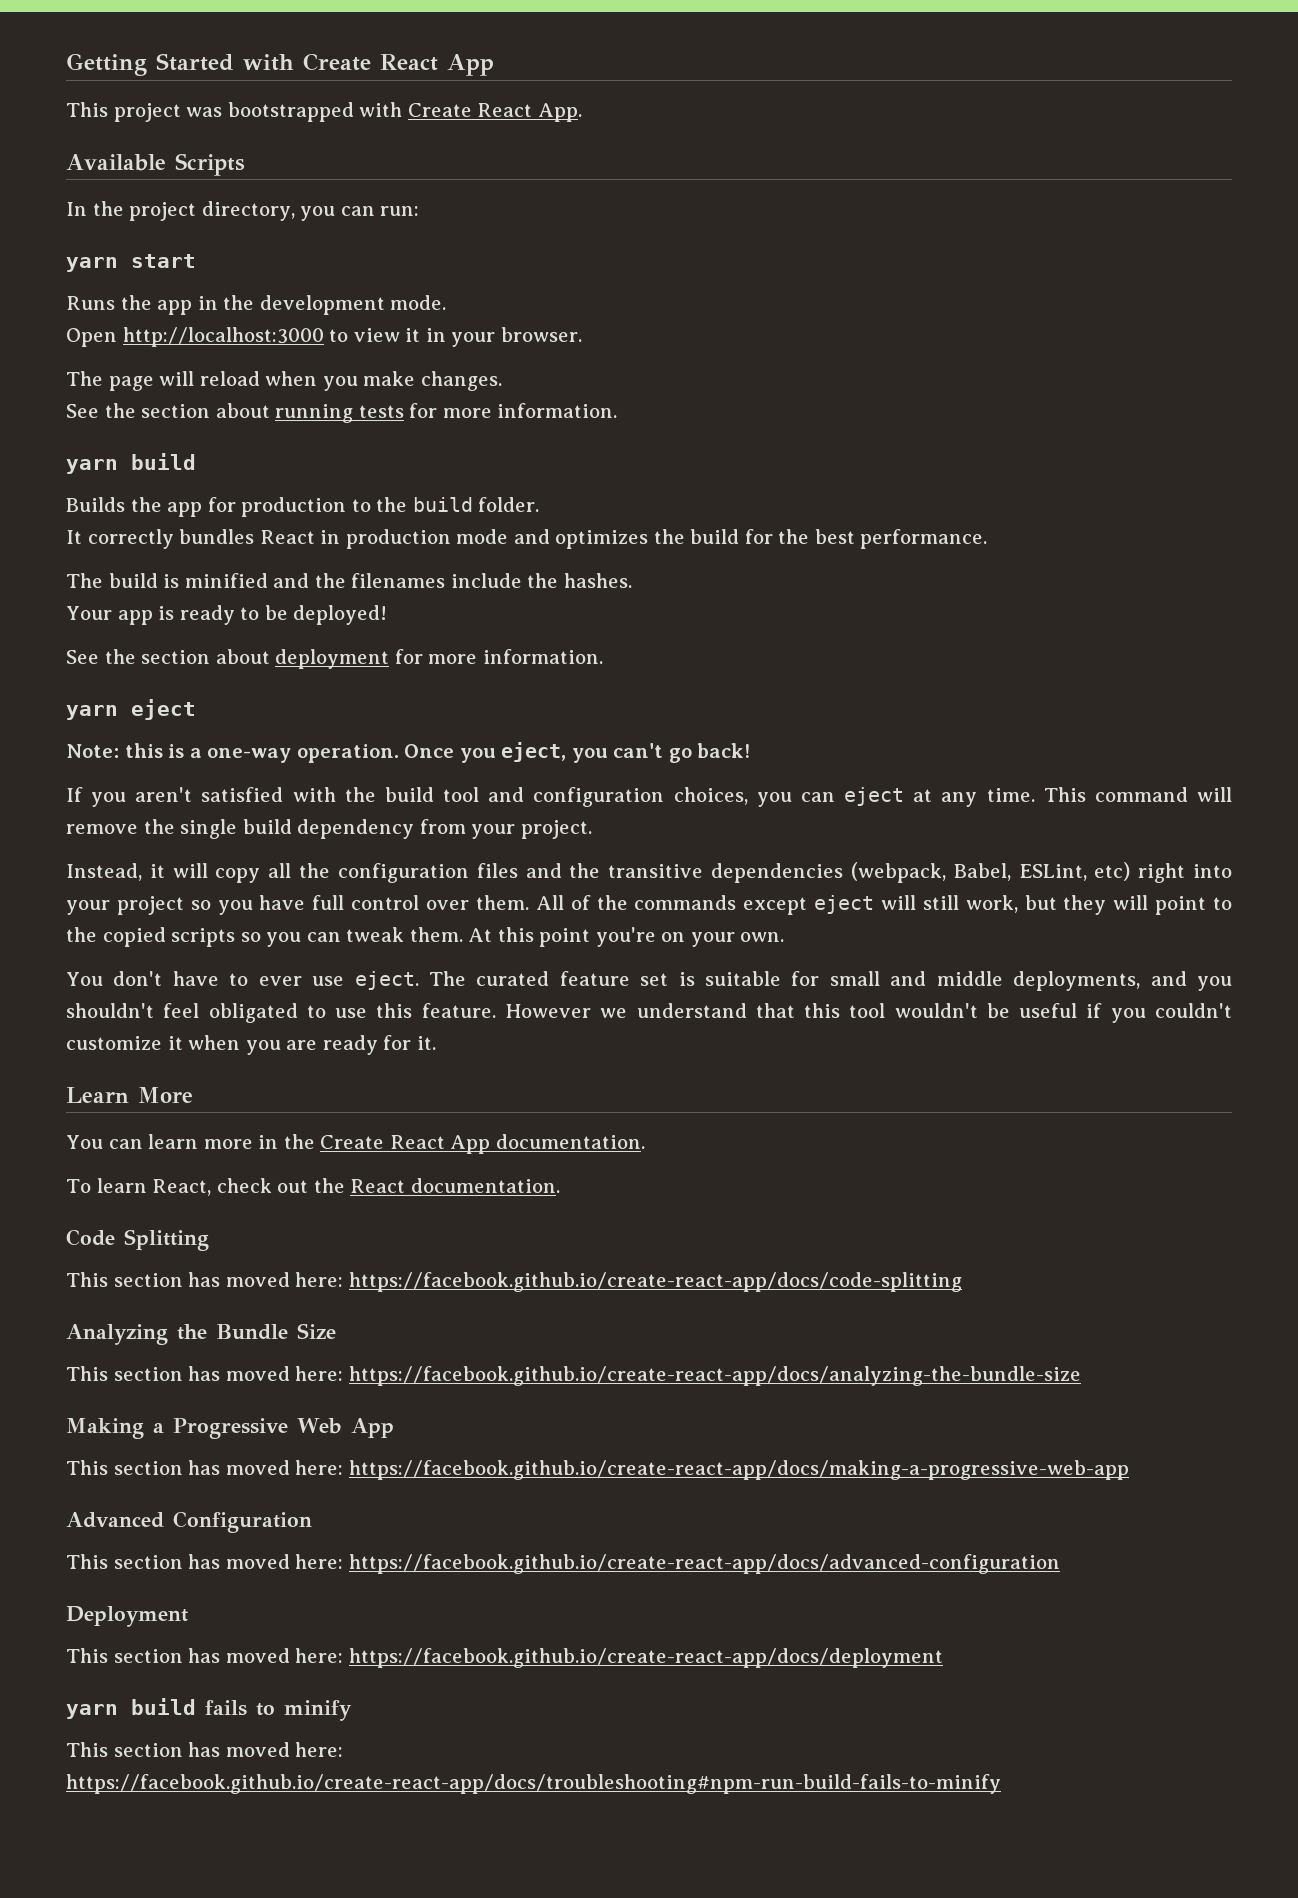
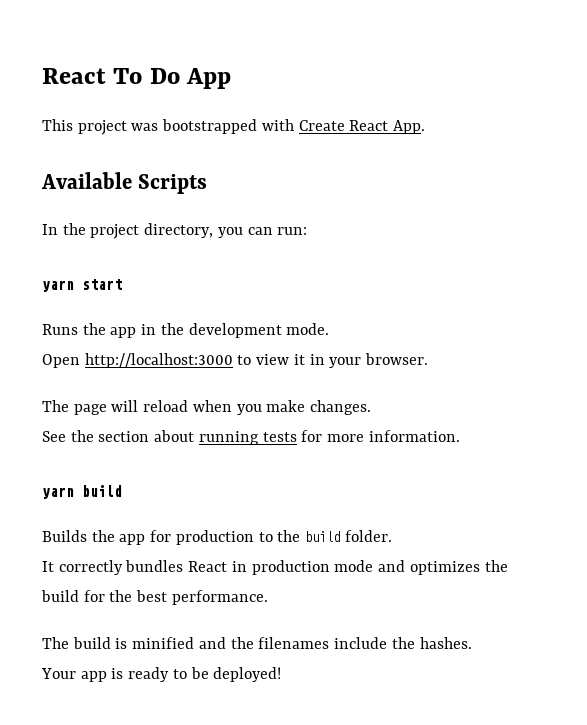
[66,53,438,76] Getting Started with Create React -> [42,68,180,84] React To Do
[66,649,603,669] [66,699,196,720] [66,742,751,763] [66,787,1232,807] [66,819,592,839] [66,862,1232,883] [66,895,1232,915] [66,927,785,947] [66,971,1232,991] [66,1003,1233,1023] [66,1035,436,1055] [66,1087,193,1103] [66,1134,645,1154] [66,1178,560,1196] [66,1229,209,1251] [66,1272,962,1292] [66,1323,336,1345] [66,1366,1081,1386] [66,1418,394,1439] [66,1460,1129,1480] [66,1511,312,1533] [66,1554,1060,1574] [66,1606,188,1627] [66,1648,943,1668] [66,1698,352,1721] [66,1742,344,1757] [66,1774,1001,1794] // See the section about deployment for more information. // yarn eject // Note: this is a one-way operation. Once you eject, you can't go back! // If you aren't satisfied with the build tool and configuration choices, you can eject at any time. This command will remove the single build dependency from your project. // Instead, it will copy all the configuration files and the transitive dependencies (webpack, Babel, ESLint, etc) right into your project so you have full control over them. All of the commands except eject will still work, but they will point to the copied scripts so you can tweak them. At this point you're on your own. // You don't have to ever use eject. The curated feature set is suitable for small and middle deployments, and you shouldn't feel obligated to use this feature. However we understand that this tool wouldn't be useful if you couldn't customize it when you are ready for it. // Learn More // You can learn more in the Create React App documentation. // To learn React, check out the React documentation. // Code Splitting // This section has moved here: https://facebook.github.io/create-react-app/docs/code-splitting // Analyzing the Bundle Size // This section has moved here: https://facebook.github.io/create-react-app/docs/analyzing-the-bundle-size // Making a Progressive Web App // This section has moved here: https://facebook.github.io/create-react-app/docs/making-a-progressive-web-app // Advanced Configuration // This section has moved here: https://facebook.github.io/create-react-app/docs/advanced-configuration // Deployment // This section has moved here: https://facebook.github.io/create-react-app/docs/deployment // yarn build fails to minify // This section has moved here: https://facebook.github.io/create-react-app/docs/troubleshooting#npm-run-build-fails-to-minify -> (282, 674) none

